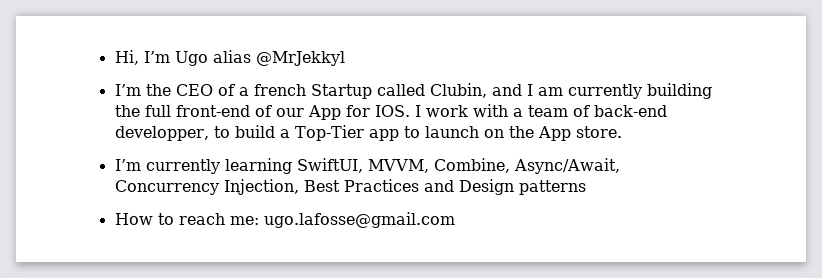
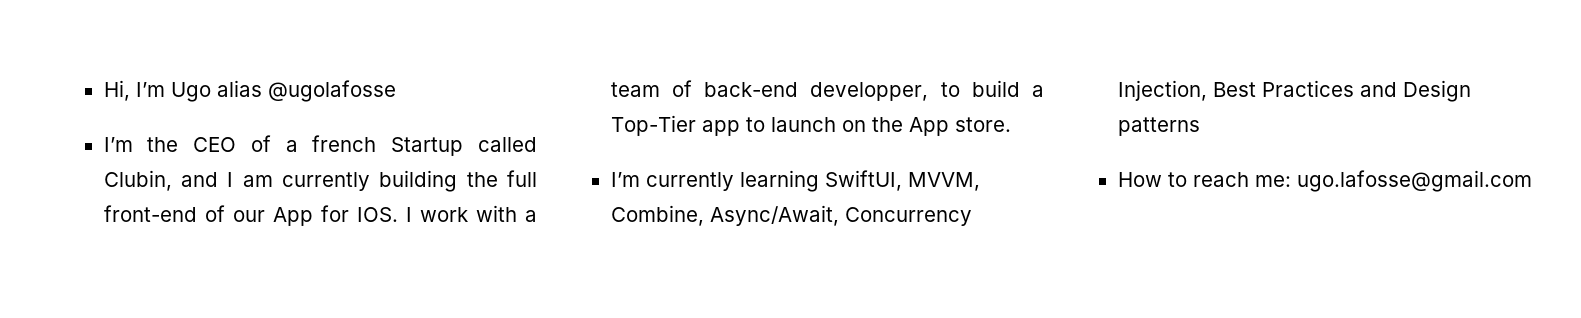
[255,51,345,66] @MrJekkyl -> [267,80,396,102] @ugolafosse

